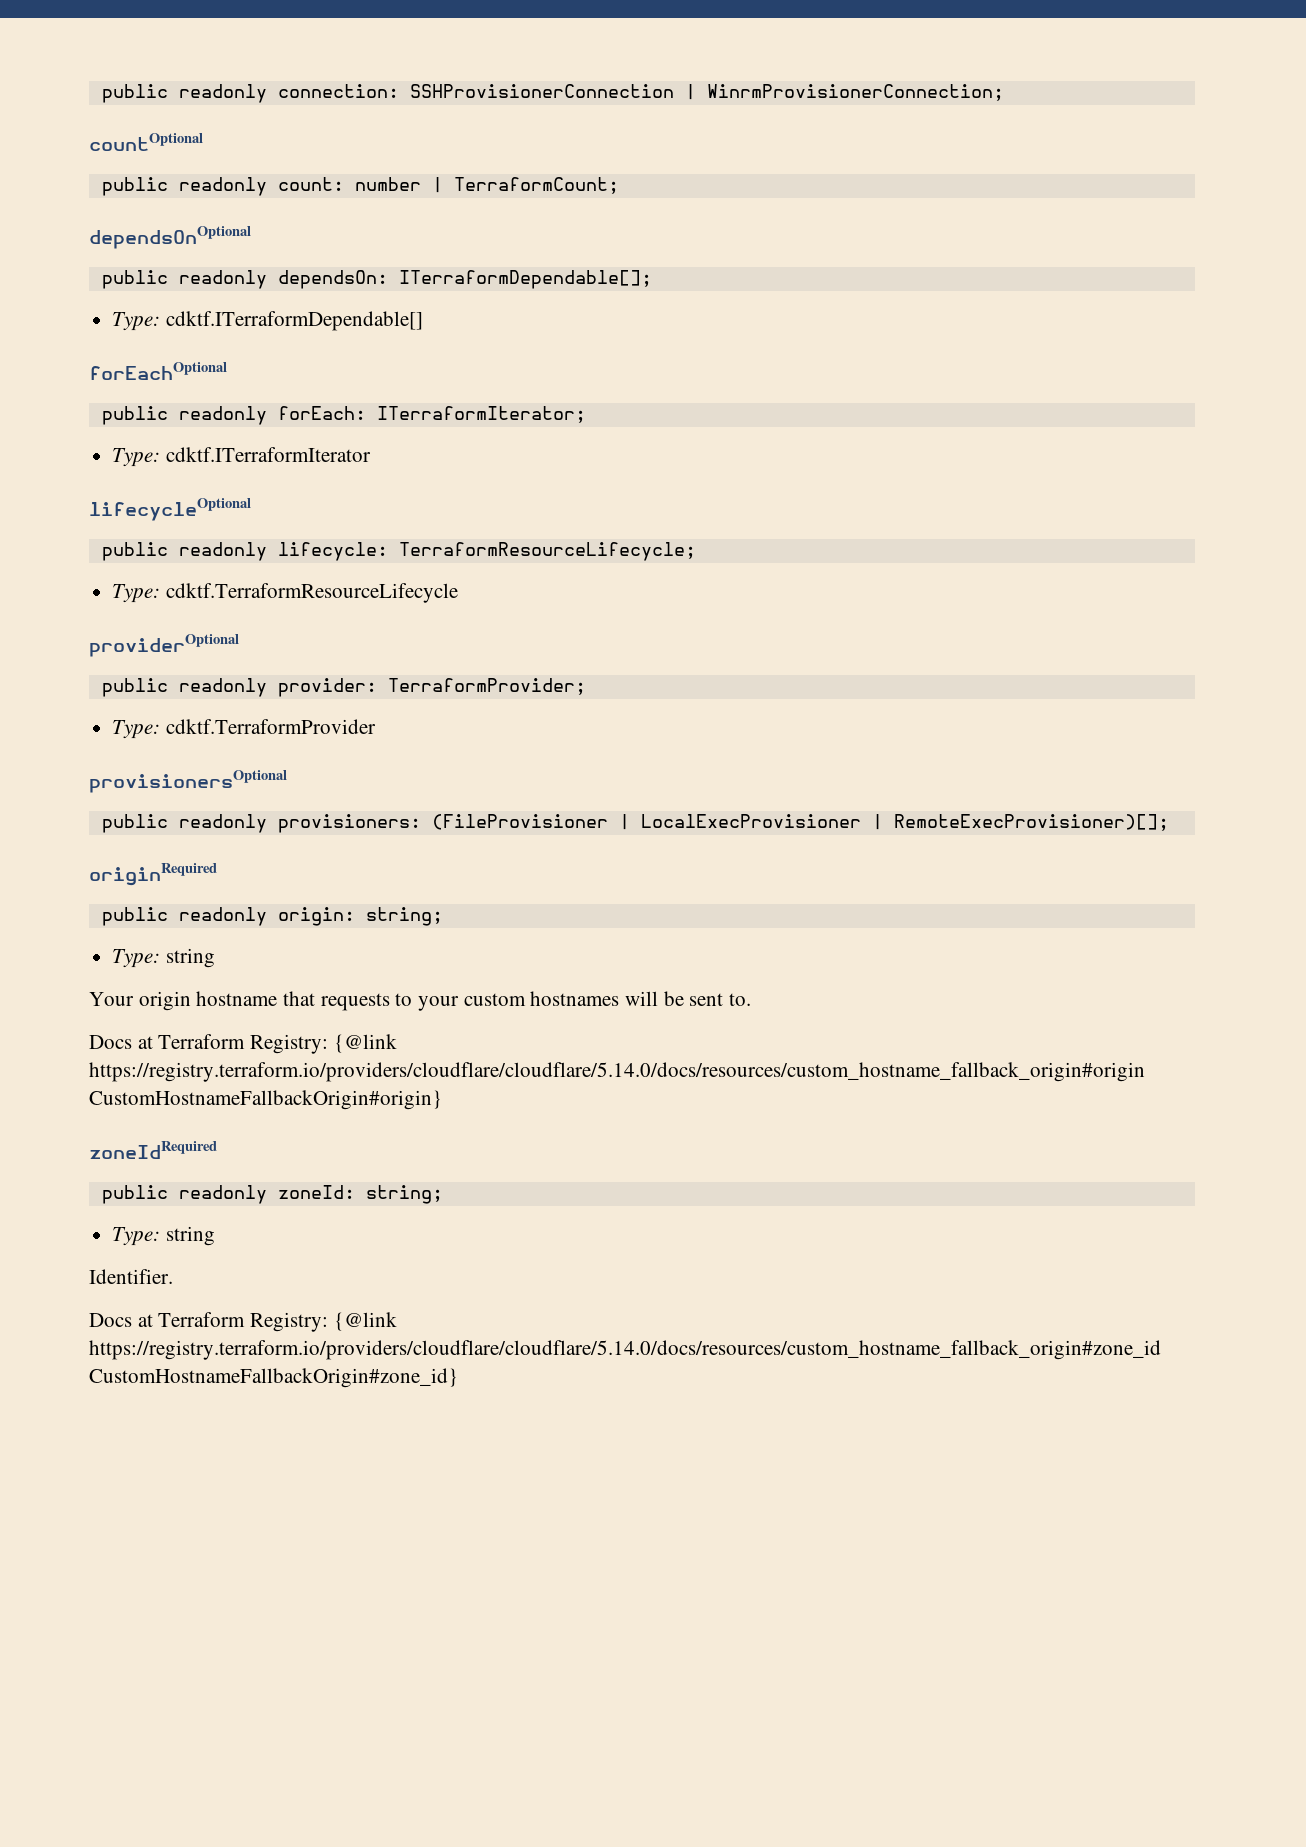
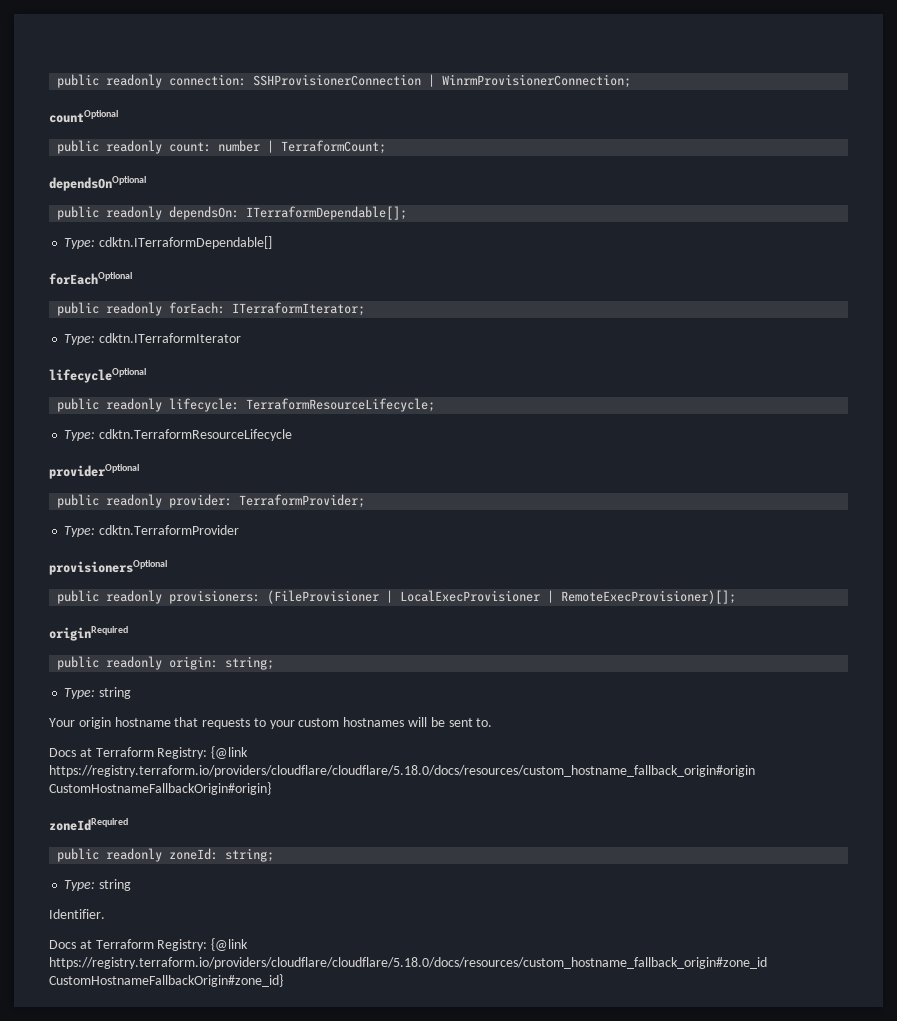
[165,311,423,331] cdktf.ITerraformDependable[] -> [99,236,273,249] cdktn.ITerraformDependable[]
[165,447,371,462] cdktf.ITerraformIterator -> [99,333,242,343] cdktn.ITerraformIterator
[165,583,458,603] cdktf.TerraformResourceLifecycle -> [99,429,293,441] cdktn.TerraformResourceLifecycle
[165,719,376,734] cdktf.TerraformProvider -> [99,525,240,535] cdktn.TerraformProvider
[89,1062,1145,1082] https://registry.terraform.io/providers/cloudflare/cloudflare/5.14.0/docs/resources/custom_hostname_fallback_origin#origin -> [49,765,755,777] https://registry.terraform.io/providers/cloudflare/cloudflare/5.18.0/docs/resources/custom_hostname_fallback_origin#origin
[89,1340,1161,1360] https://registry.terraform.io/providers/cloudflare/cloudflare/5.14.0/docs/resources/custom_hostname_fallback_origin#zone_id -> [49,957,767,969] https://registry.terraform.io/providers/cloudflare/cloudflare/5.18.0/docs/resources/custom_hostname_fallback_origin#zone_id

